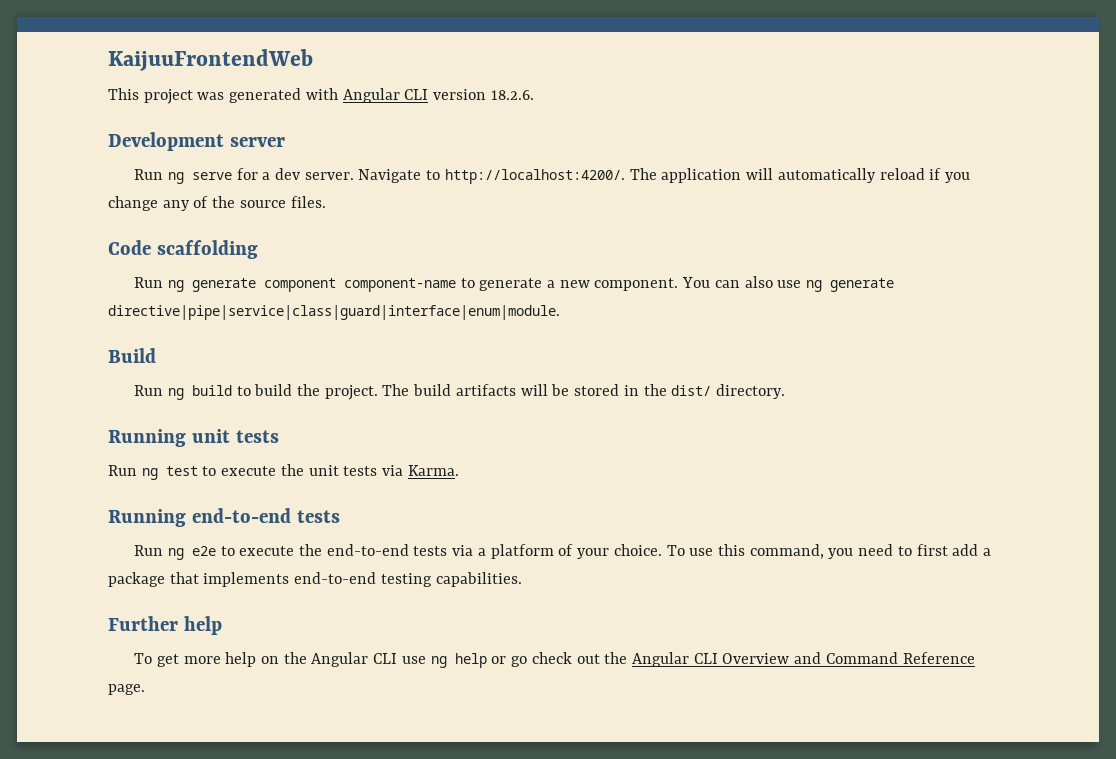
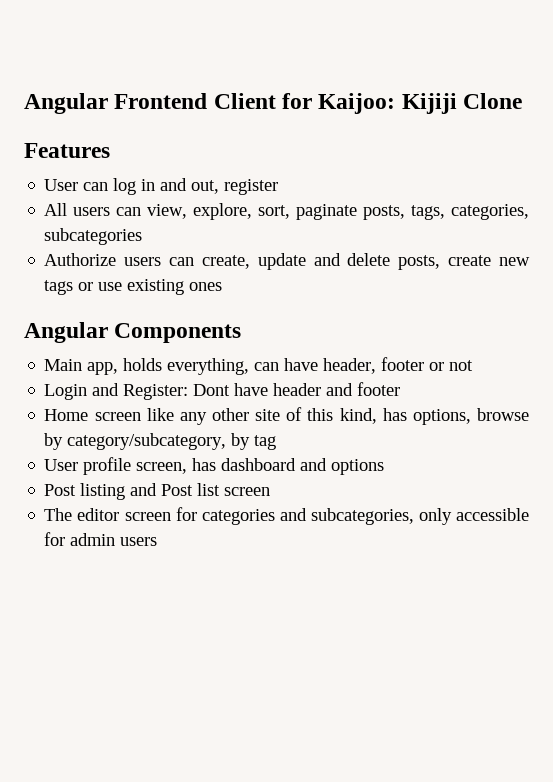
[108,49,313,71] [108,88,534,104] [108,132,285,151] [134,168,971,184] [108,196,326,211] [108,240,258,259] [134,276,895,292] [108,305,560,320] [108,348,156,363] [134,384,786,400] [108,429,279,447] [108,464,459,480] [108,508,340,527] [134,544,992,560] [108,572,522,587] [108,616,222,635] [134,652,975,668] [108,684,145,695] KaijuuFrontendWeb // This project was generated with Angular CLI version 18.2.6. // Development server // Run ng serve for a dev server. Navigate to http://localhost:4200/. The application will automatically reload if you change any of the source files. // Code scaffolding // Run ng generate component component-name to generate a new component. You can also use ng generate directive|pipe|service|class|guard|interface|enum|module. // Build // Run ng build to build the project. The build artifacts will be stored in the dist/ directory. // Running unit tests // Run ng test to execute the unit tests via Karma. // Running end-to-end tests // Run ng e2e to execute the end-to-end tests via a platform of your choice. To use this command, you need to first add a package that implements end-to-end testing capabilities. // Further help // To get more help on the Angular CLI use ng help or go check out the Angular CLI Overview and Command Reference page. -> [24,93,523,114] [24,143,110,158] [44,178,279,195] [44,203,529,220] [44,228,143,245] [44,253,531,270] [44,279,223,295] [24,322,242,343] [44,357,474,375] [44,382,401,400] [44,407,529,425] [44,433,277,450] [44,457,385,475] [44,483,271,500] [44,507,529,525] [44,532,158,546] Angular Frontend Client for Kaijoo: Kijiji Clone // Features // User can log in and out, register // All users can view, explore, sort, paginate posts, tags, categories, subcategories // Authorize users can create, update and delete posts, create new tags or use existing ones // Angular Components // Main app, holds everything, can have header, footer or not // Login and Register: Dont have header and footer // Home screen like any other site of this kind, has options, browse by category/subcategory, by tag // User profile screen, has dashboard and options // Post listing and Post list screen // The editor screen for categories and subcategories, only accessible for admin users

